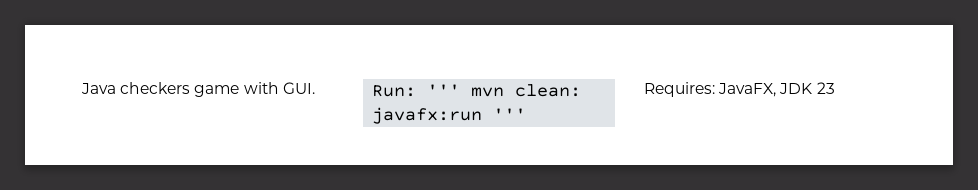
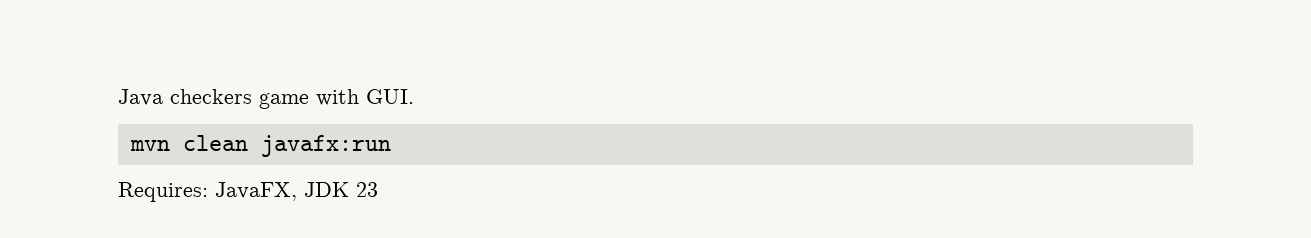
[372,84,582,97] Run: ''' mvn clean: -> [129,135,248,151] mvn clean
[493,108,527,120] ''' -> (391, 146) none

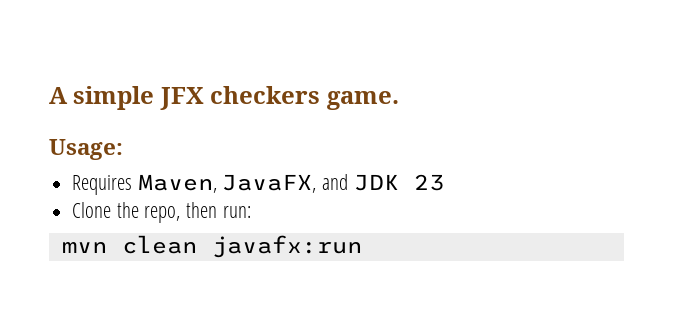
[118,89,414,109] Java checkers game with GUI. -> [49,86,399,110] [49,139,123,160] [72,174,444,195] [72,202,251,223] A simple JFX checkers game. // Usage: // Requires Maven, JavaFX, and JDK 23 // Clone the repo, then run:
[118,182,378,202] // Requires: JavaFX, JDK 23 -> (362, 246) none

